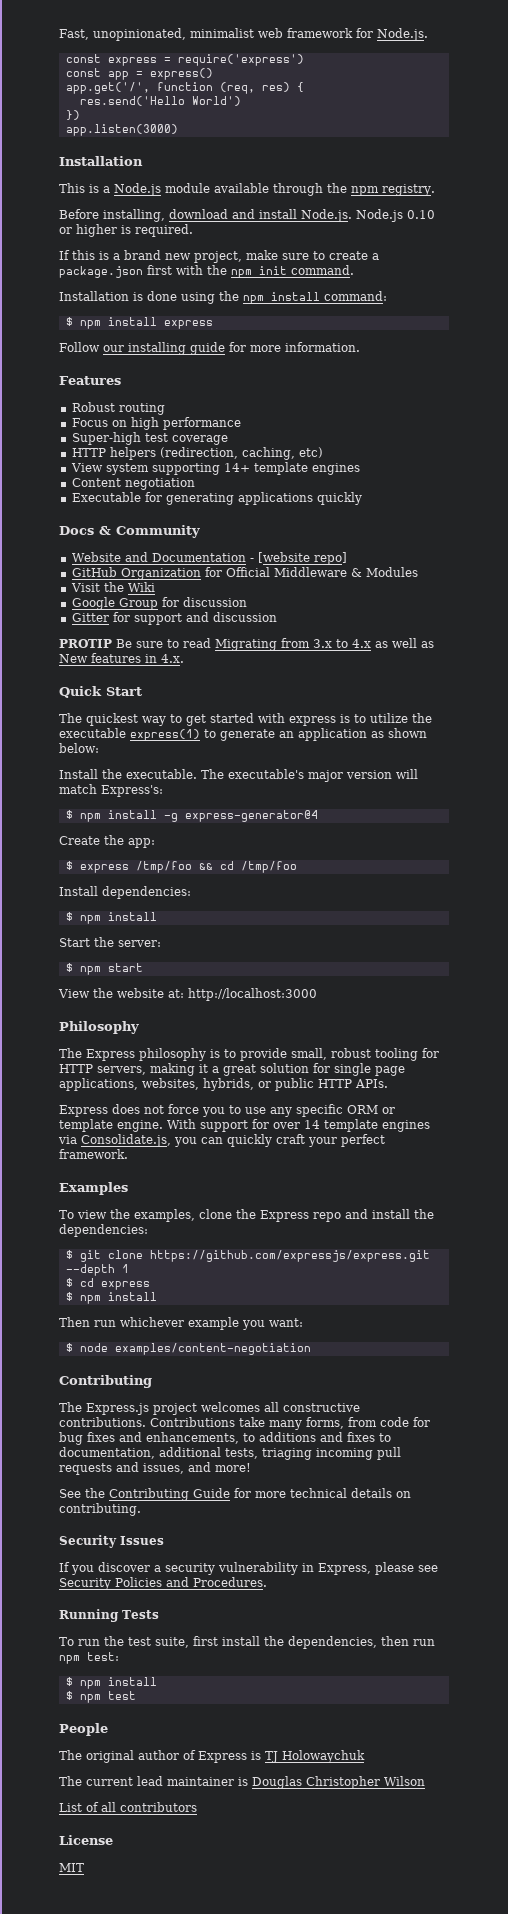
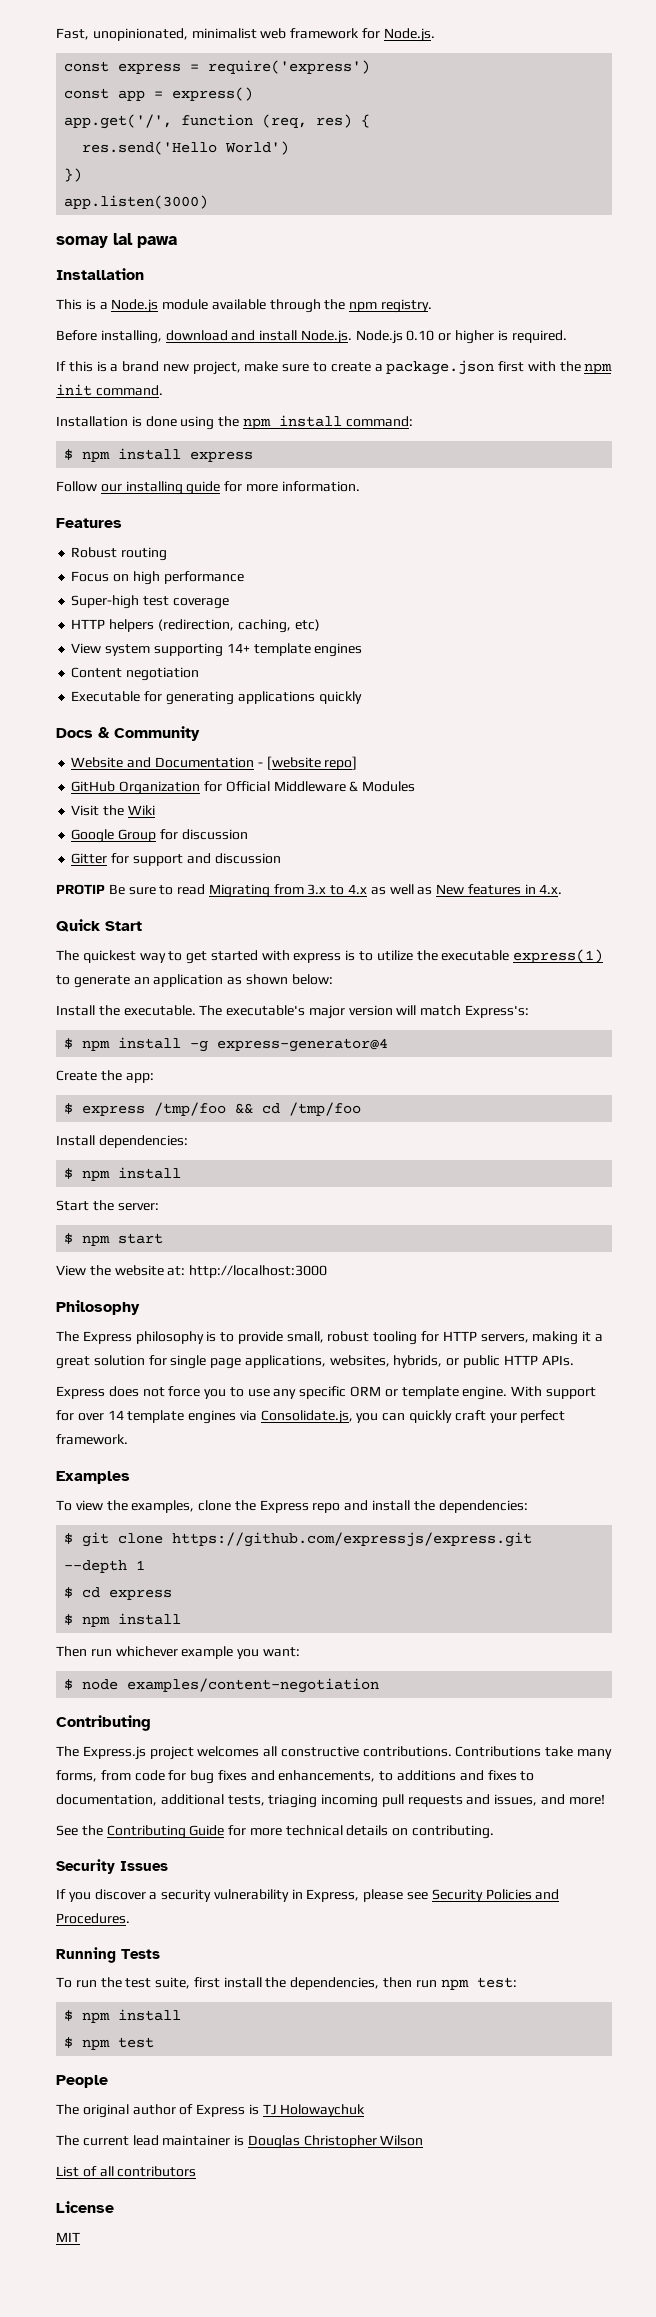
(178, 130) none -> [56,233,177,248] // somay lal pawa

